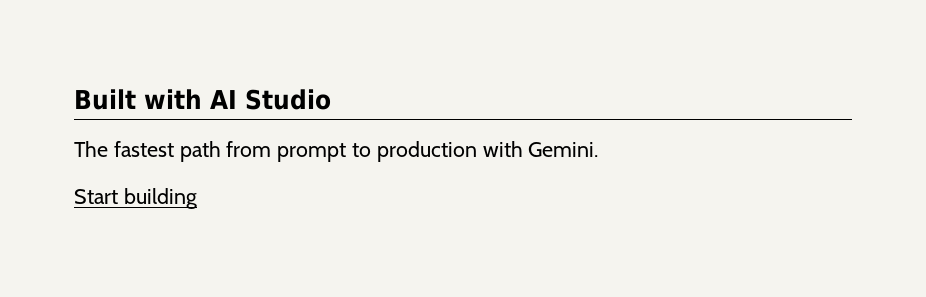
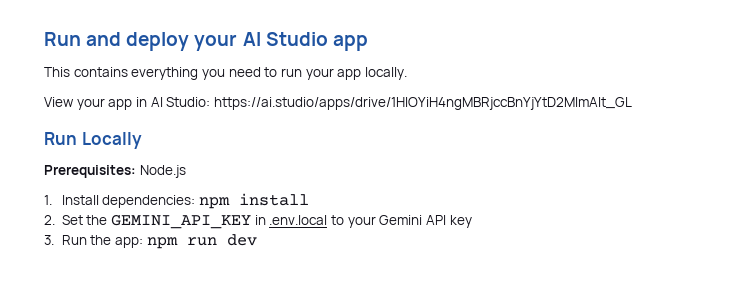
[74,89,331,110] [74,141,599,162] [74,188,197,209] Built with AI Studio // The fastest path from prompt to production with Gemini. // Start building -> [44,32,368,51] [44,67,407,80] [44,97,632,110] [44,132,142,149] [44,165,186,178] [44,193,310,209] [44,214,472,229] [44,234,257,249] Run and deploy your AI Studio app // This contains everything you need to run your app locally. // View your app in AI Studio: https://ai.studio/apps/drive/1HlOYiH4ngMBRjccBnYjYtD2MImAIt_GL // Run Locally // Prerequisites: Node.js // 1. Install dependencies: npm install // 2. Set the GEMINI_API_KEY in .env.local to your Gemini API key // 3. Run the app: npm run dev

